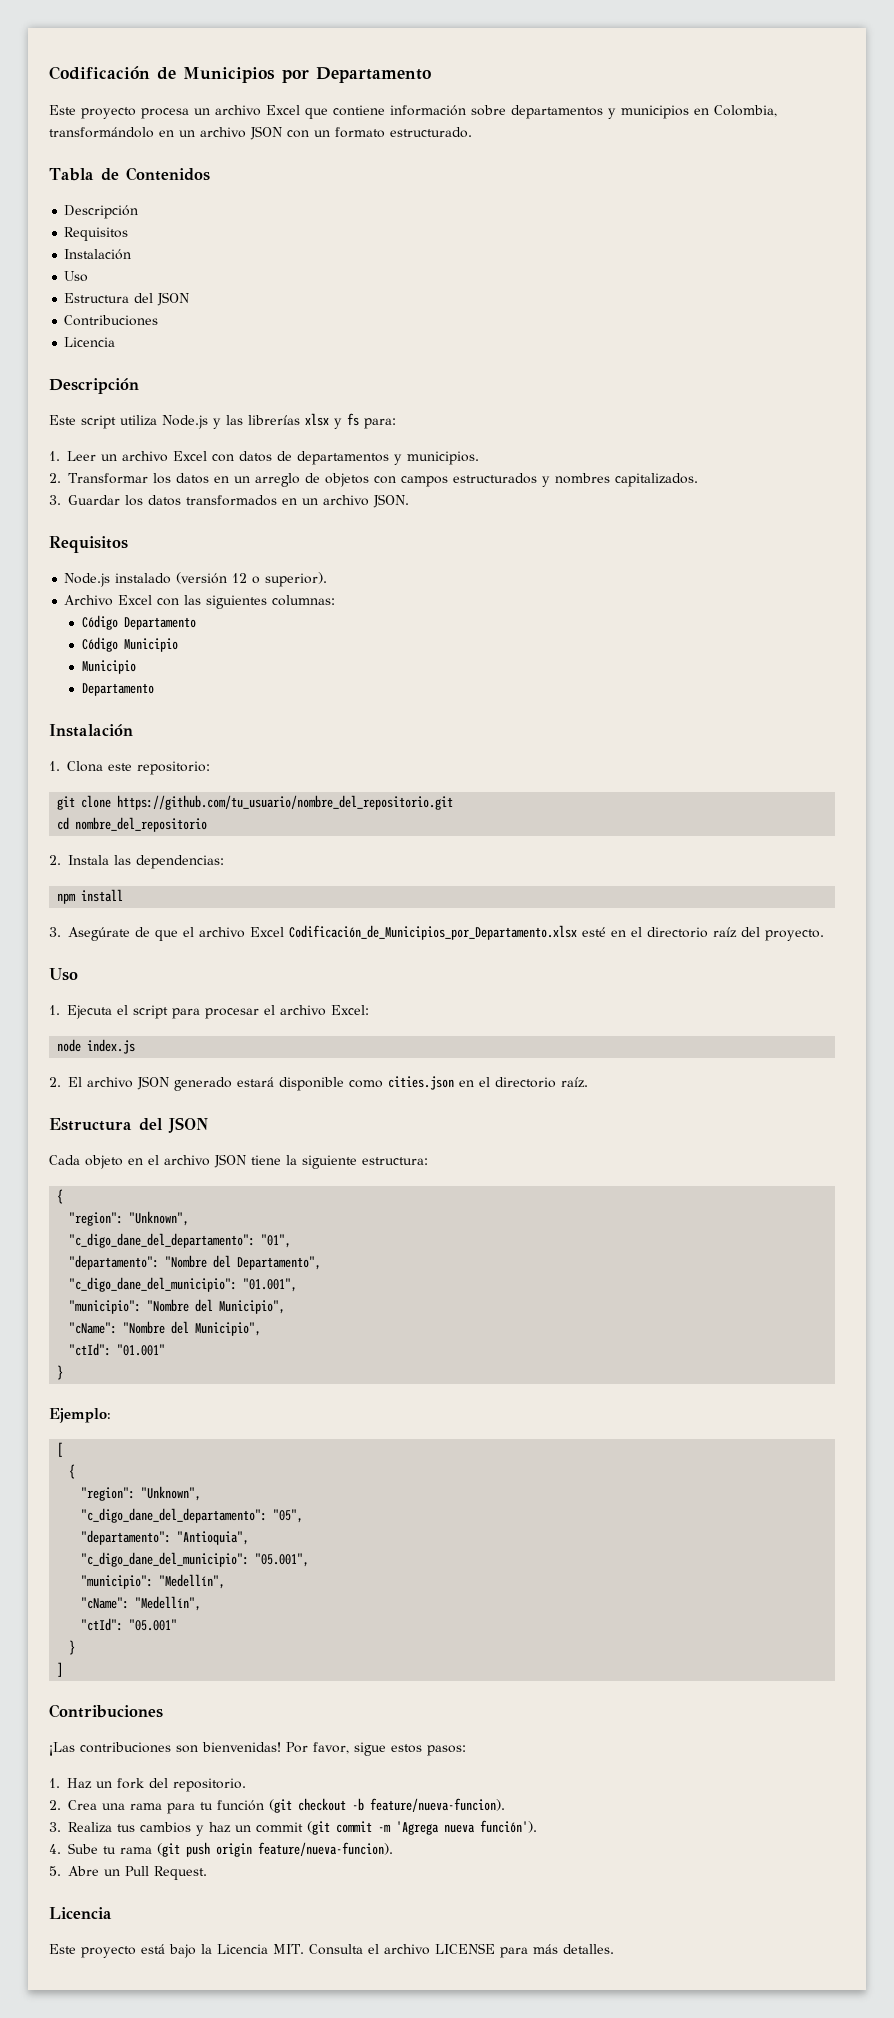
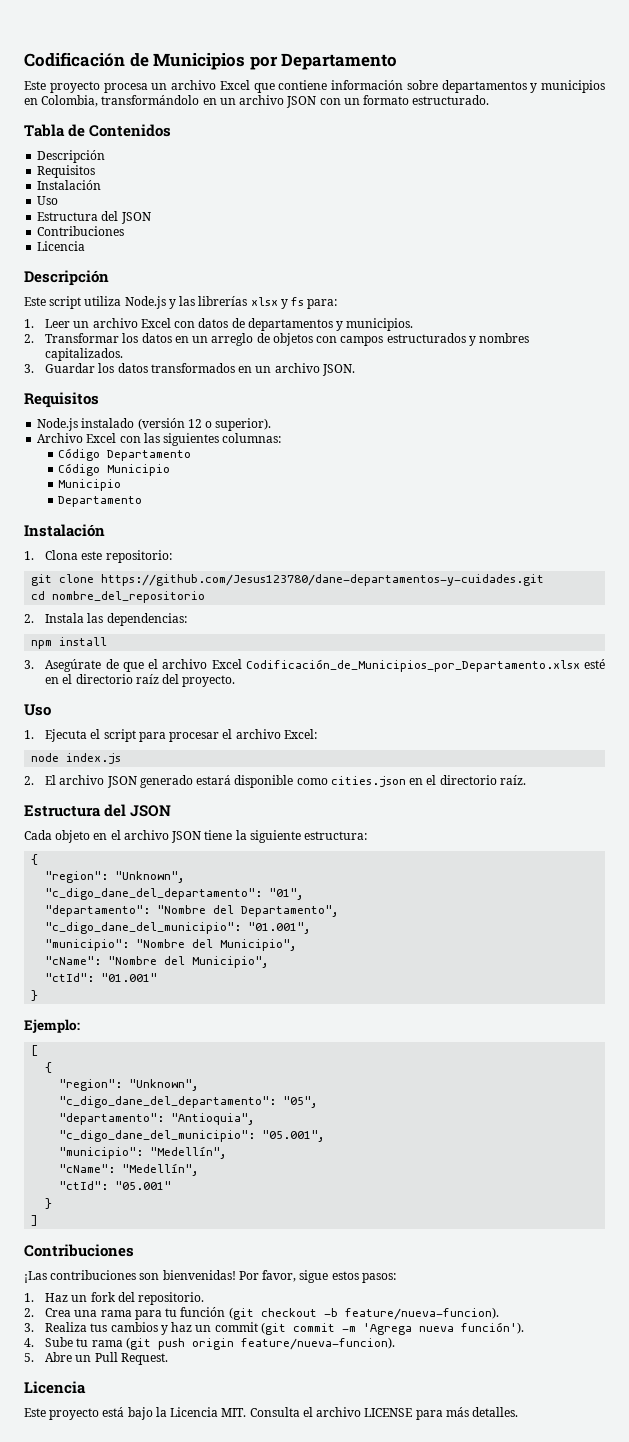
[117,795,454,810] https://github.com/tu_usuario/nombre_del_repositorio.git -> [101,574,545,586] https://github.com/Jesus123780/dane-departamentos-y-cuidades.git

